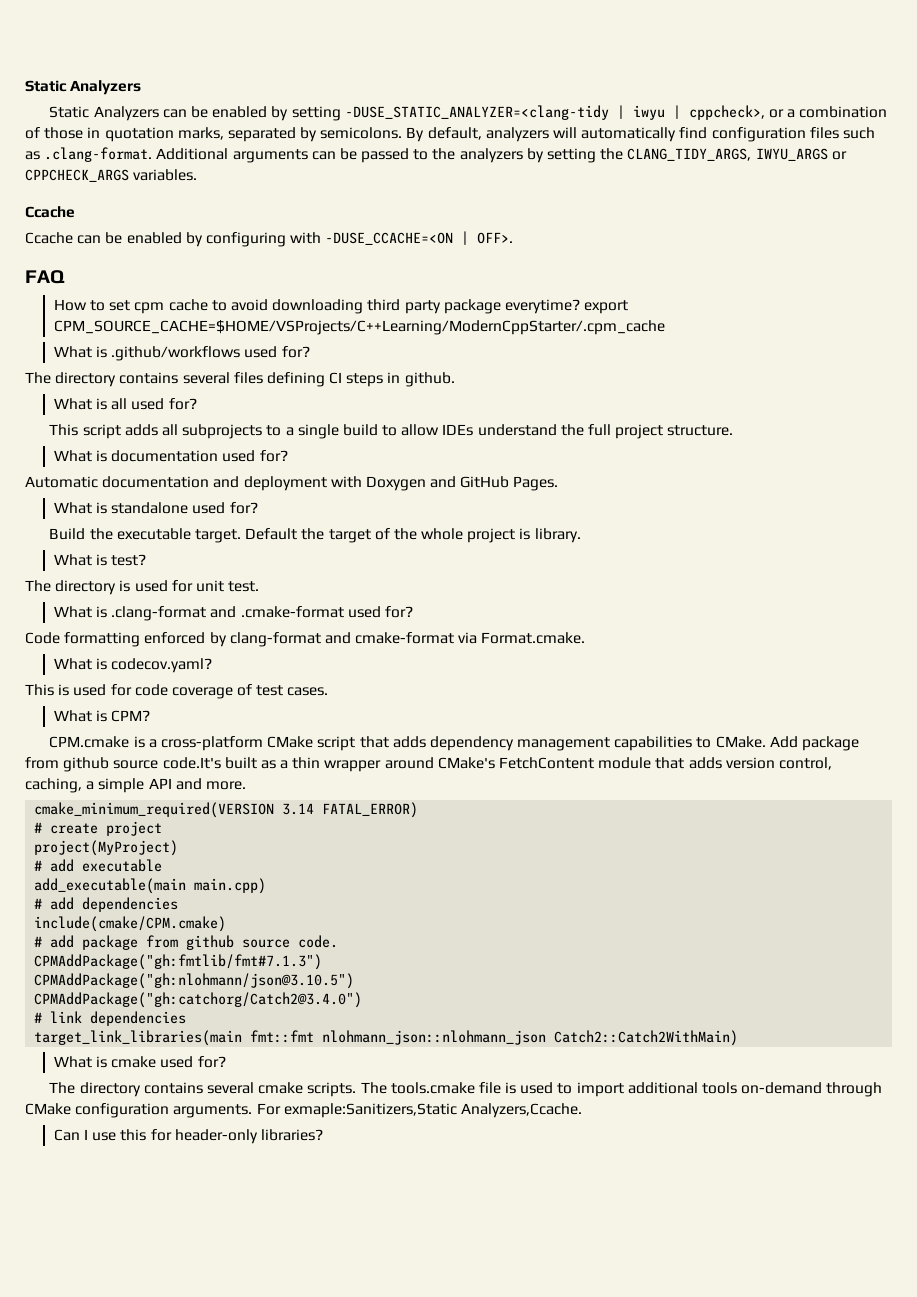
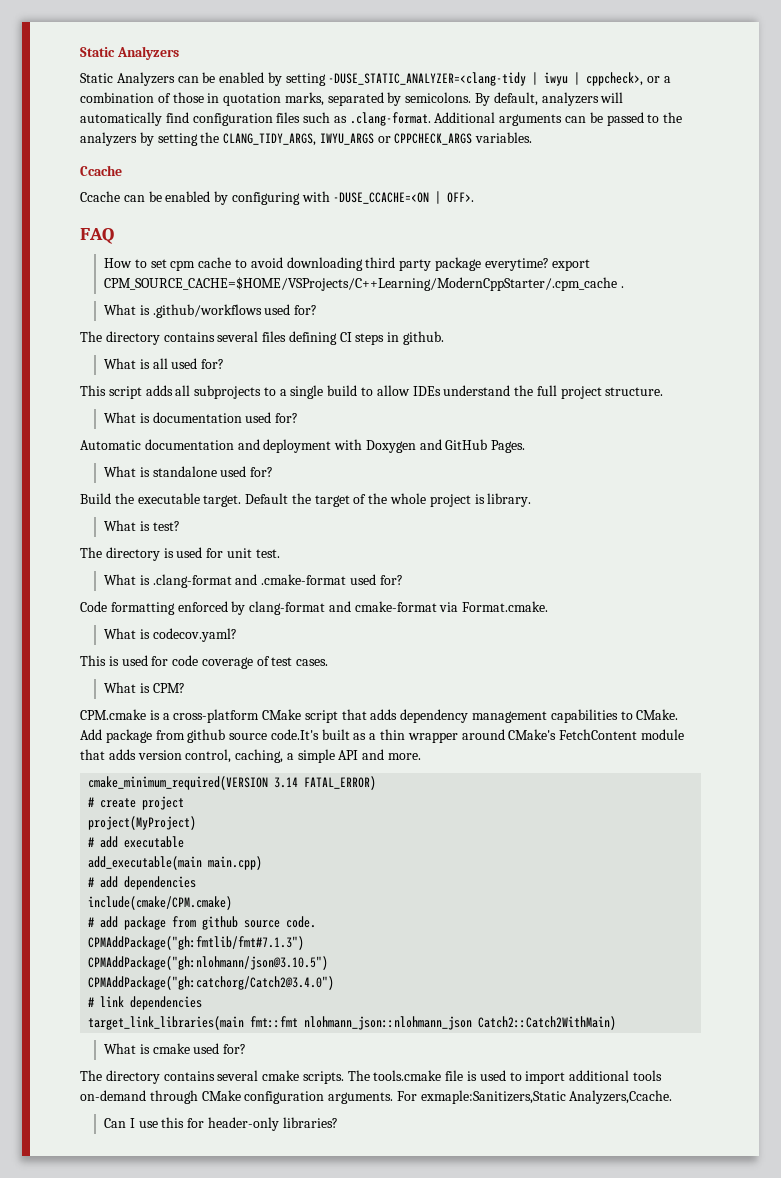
(665, 327) none -> [620,286,624,288] .

